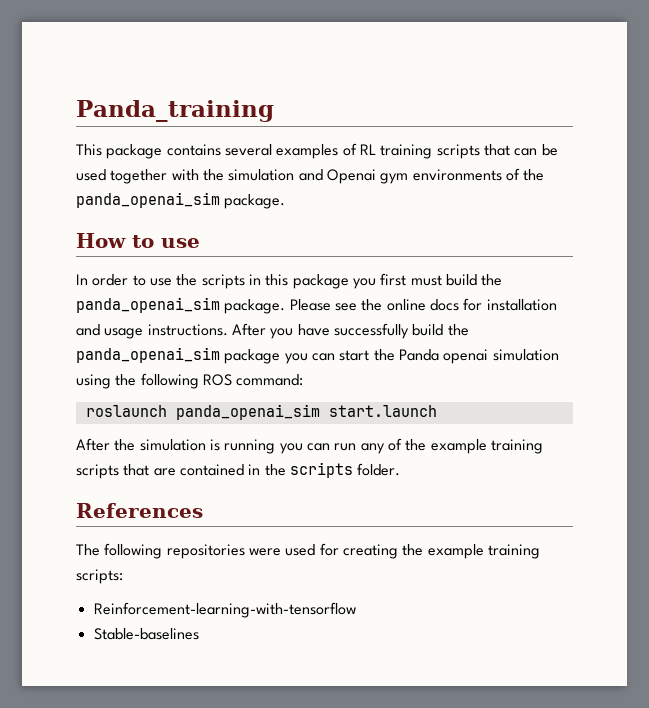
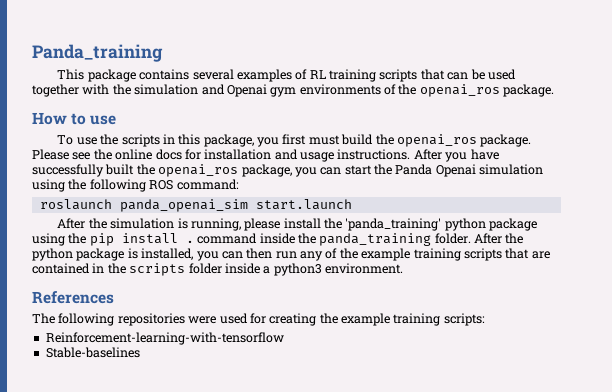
[76,192,220,208] panda_openai_sim -> [419,84,500,97] openai_ros
[76,274,146,286] In order to -> [57,135,74,145] To
[292,274,349,289] package -> [203,134,254,147] package,
[76,297,220,313] panda_openai_sim -> [396,134,477,147] openai_ros
[412,324,469,336] [76,347,281,364] build the panda_openai_sim package -> [105,164,292,177] built the openai_ros package,
[443,349,489,364] openai -> [435,164,476,177] Openai
[224,439,330,454] running you can -> [190,218,538,231] [32,233,524,246] [32,248,273,261] running, please install the 'panda_training' python package using the pip install . command inside the panda_training folder. After the python package is installed, you can then
[357,463,401,476] folder. -> [188,263,403,276] folder inside a python3 environment.

